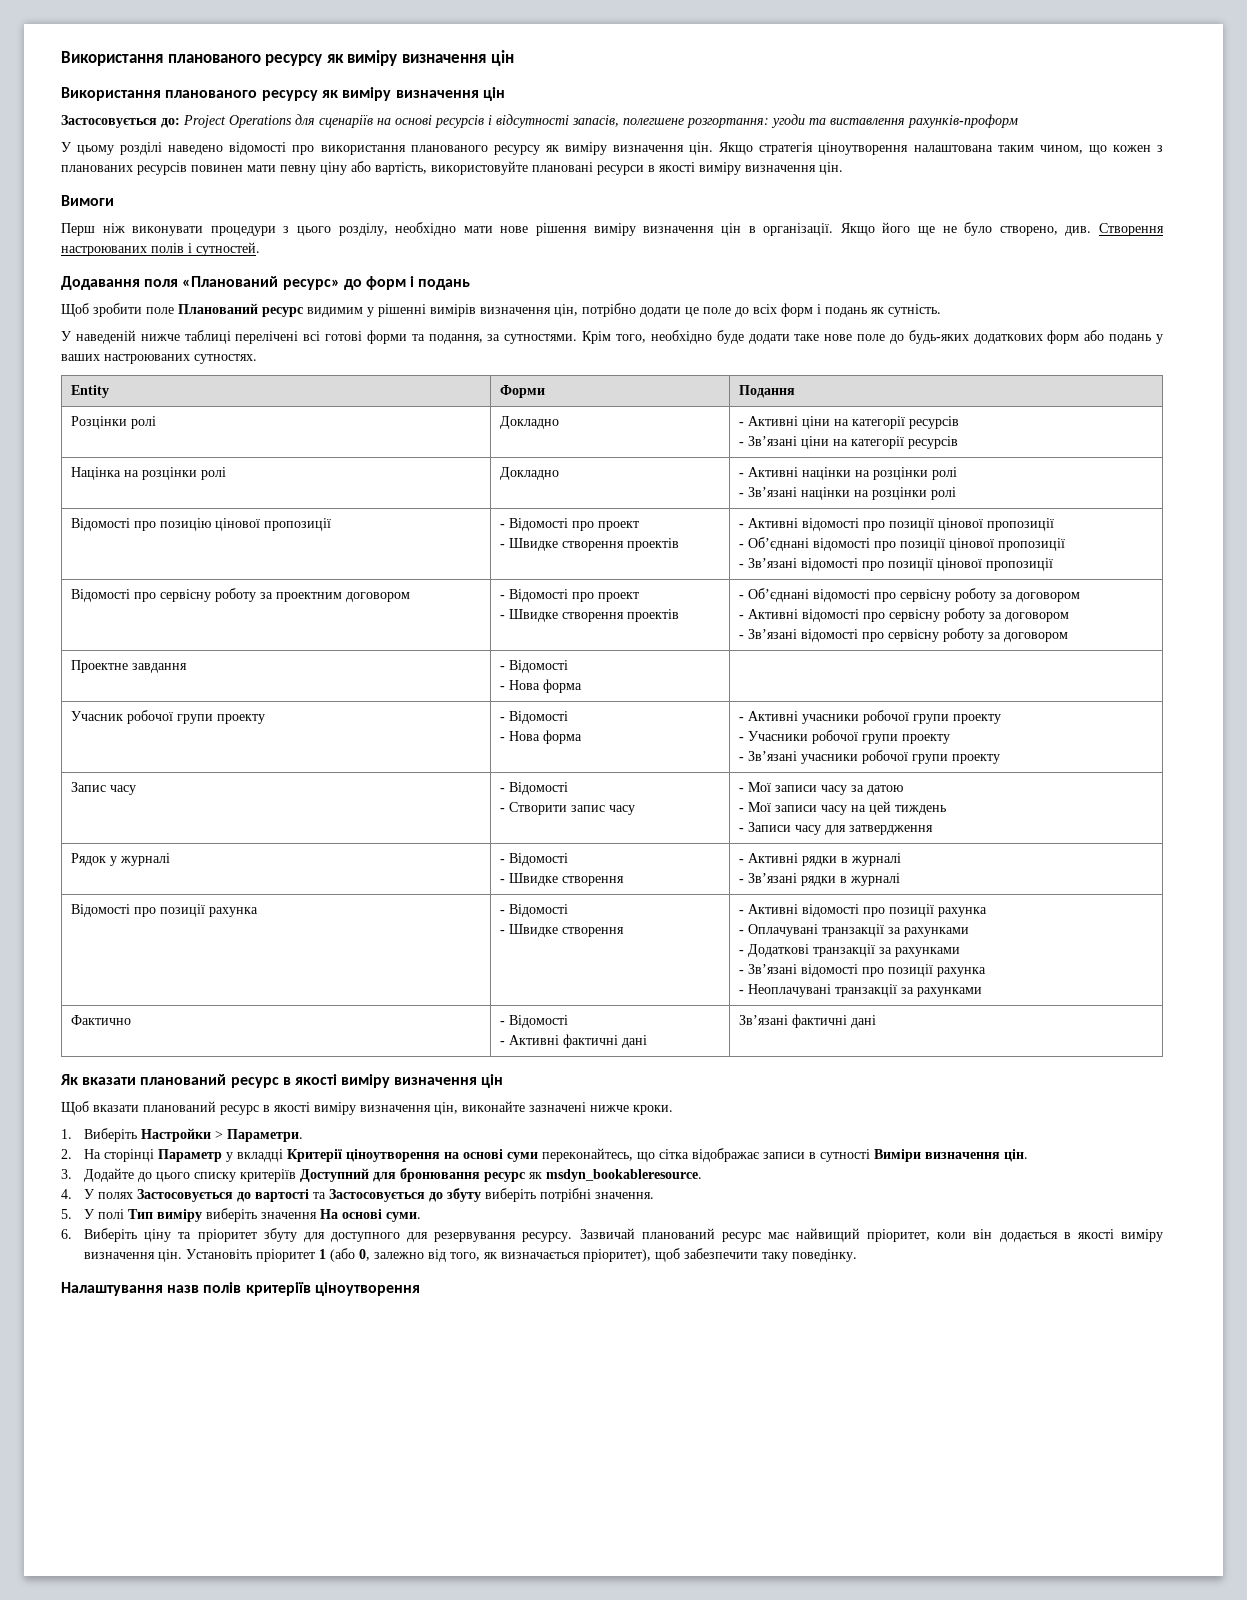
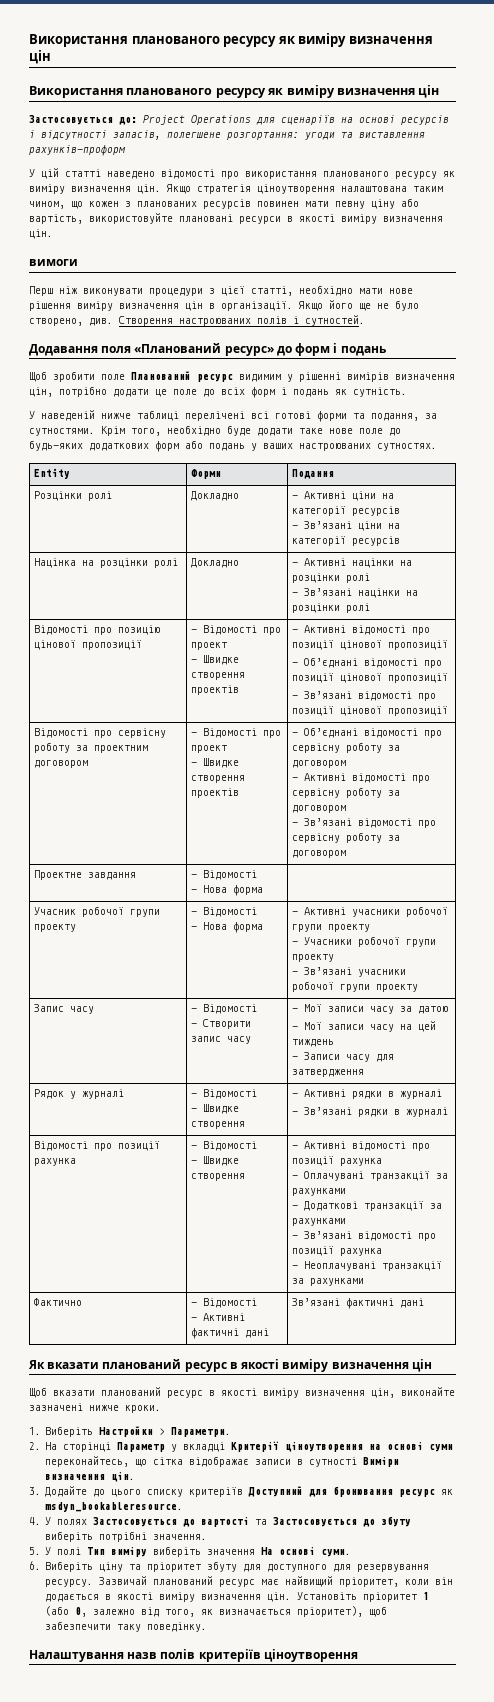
[77,142,163,155] цьому розділі -> [41,168,101,179] цій статті
[61,195,114,206] Вимоги -> [29,259,78,266] вимоги
[297,223,388,236] цього розділу, -> [221,286,293,296] цієї статті,

